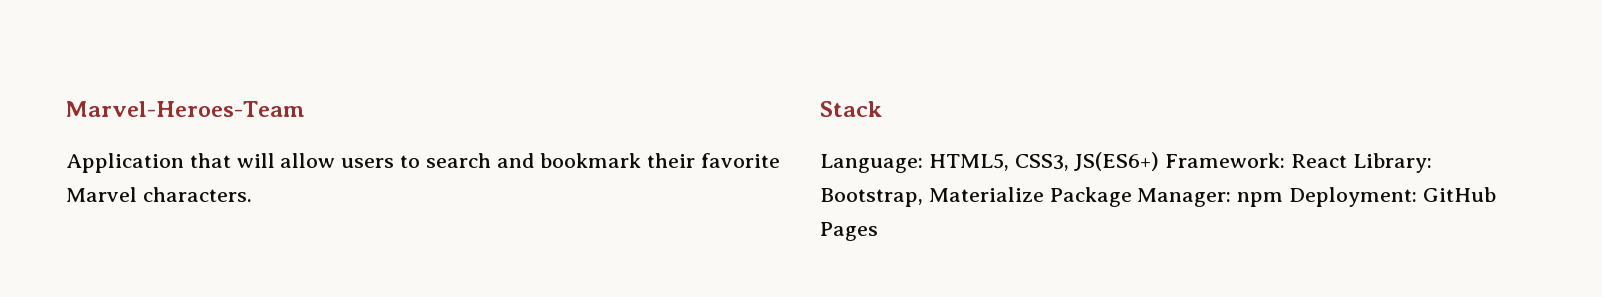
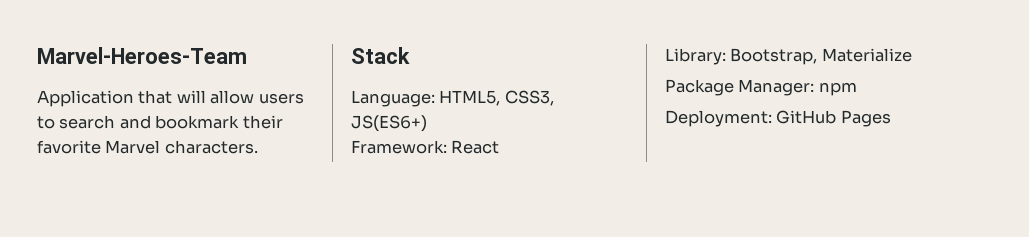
(1160, 161) none -> (427, 123) //
(1348, 161) none -> (500, 147) //
(1044, 194) none -> (912, 55) //
(1284, 199) none -> (857, 89) //

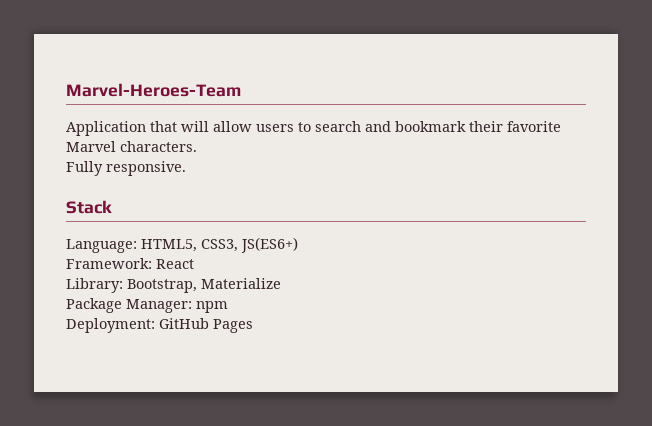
(258, 147) none -> [66,161,186,176] // Fully responsive.

